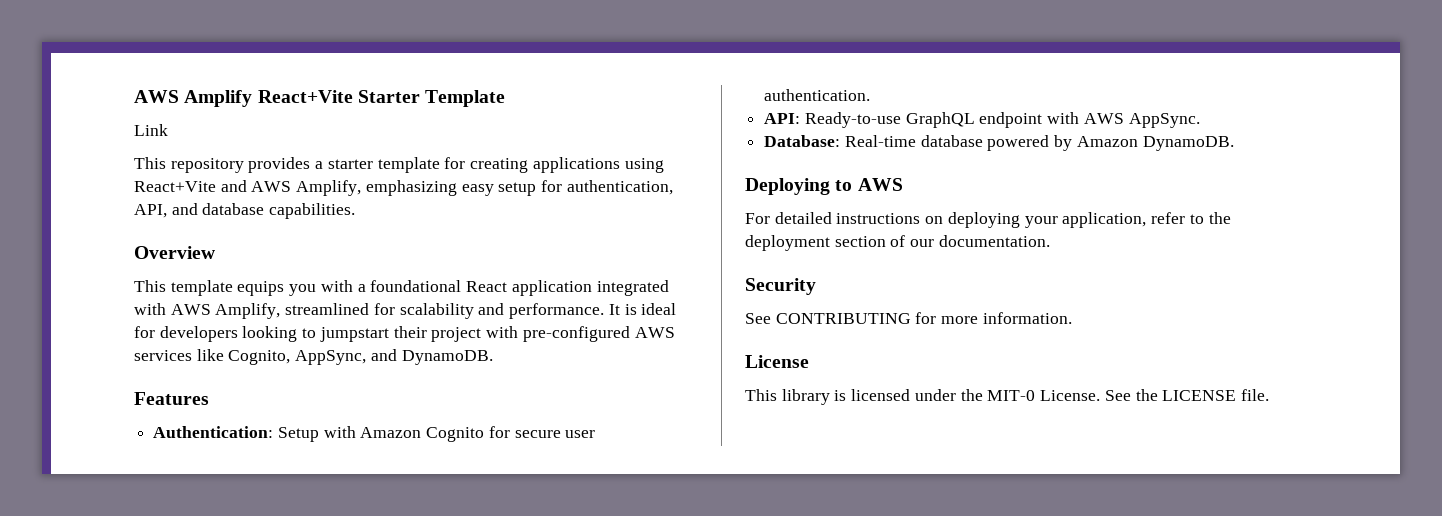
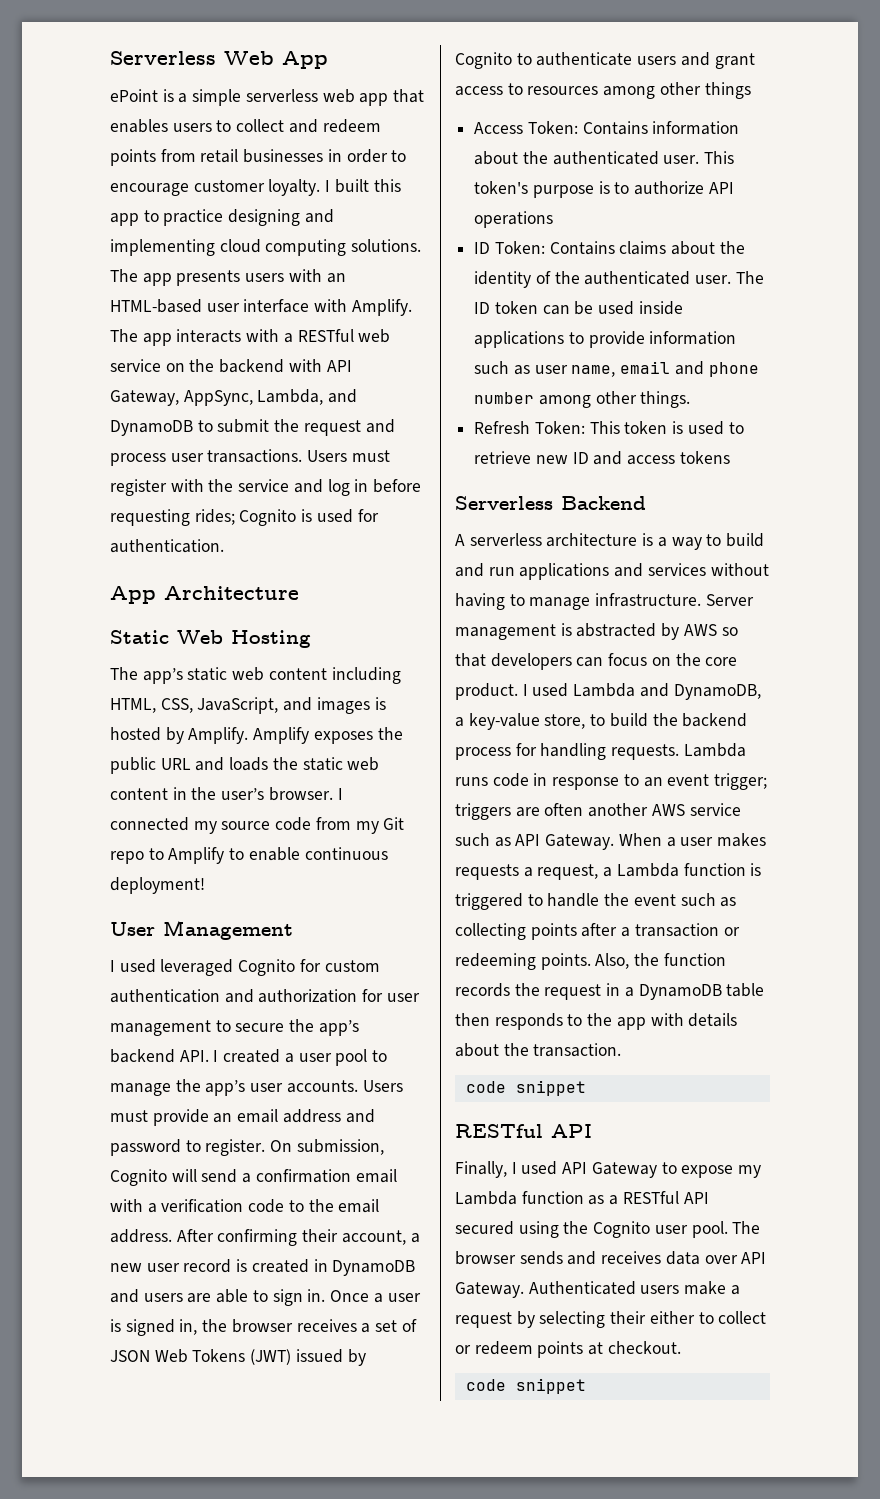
[134,90,506,107] [134,124,168,136] [134,157,664,173] [134,180,673,196] [134,203,356,219] [134,246,215,259] [134,280,669,296] [134,303,677,319] [134,326,675,342] [134,349,493,365] [134,392,209,405] [153,426,596,442] [764,89,871,101] [764,112,1200,128] [764,135,1234,151] [745,178,903,195] [745,212,1231,228] [745,235,1050,251] [745,278,816,295] [745,312,1072,324] [745,355,809,368] [745,389,1269,405] AWS Amplify React+Vite Starter Template // Link // This repository provides a starter template for creating applications using React+Vite and AWS Amplify, emphasizing easy setup for authentication, API, and database capabilities. // Overview // This template equips you with a foundational React application integrated with AWS Amplify, streamlined for scalability and performance. It is ideal for developers looking to jumpstart their project with pre-configured AWS services like Cognito, AppSync, and DynamoDB. // Features // Authentication: Setup with Amazon Cognito for secure user authentication. // API: Ready-to-use GraphQL endpoint with AWS AppSync. // Database: Real-time database powered by Amazon DynamoDB. // Deploying to AWS // For detailed instructions on deploying your application, refer to the deployment section of our documentation. // Security // See CONTRIBUTING for more information. // License // This library is licensed under the MIT-0 License. See the LICENSE file. -> [110,51,328,69] [110,89,425,106] [110,119,381,133] [110,149,407,166] [110,179,401,196] [110,209,334,226] [110,239,422,256] [110,269,346,286] [110,299,412,316] [110,329,391,346] [110,359,352,373] [110,389,358,406] [110,419,395,436] [110,449,390,466] [110,479,422,496] [110,509,379,526] [110,539,224,553] [110,586,299,604] [110,630,311,648] [110,667,401,684] [110,697,386,714] [110,727,403,744] [110,757,380,774] [110,787,343,801] [110,817,405,834] [110,847,388,864] [110,877,205,894] [110,920,293,940] [110,959,380,976] [110,989,420,1003] [110,1019,359,1036] [110,1049,388,1066] [110,1079,403,1096] [110,1109,375,1126] [110,1139,384,1156] [110,1169,397,1186] [110,1199,380,1213] [110,1229,420,1246] [110,1259,416,1276] [110,1289,421,1306] [110,1319,417,1336] [110,1349,366,1366] [455,52,755,69] [455,82,751,99] [474,121,740,135] [474,151,735,165] [474,181,734,198] [474,211,554,228] [474,241,745,255] [474,271,764,288] [474,301,683,315] [474,331,737,348] [474,361,759,377] [474,391,691,408] [474,421,744,435] [474,451,730,465] [455,496,646,510] [455,533,765,550] [455,563,769,580] [455,593,754,610] [455,623,738,640] [455,653,738,670] [455,683,761,700] [455,713,748,730] [455,743,746,760] [455,773,768,790] [455,803,741,820] [455,833,767,850] [455,863,762,880] [455,893,737,910] [455,923,740,940] [455,953,726,970] [455,983,765,1000] [455,1013,738,1030] [455,1043,622,1057] [465,1080,586,1096] [455,1124,592,1138] [455,1161,762,1178] [455,1191,709,1205] [455,1221,761,1238] [455,1251,767,1265] [455,1281,740,1298] [455,1311,767,1328] [455,1341,681,1358] [465,1378,586,1394] Serverless Web App // ePoint is a simple serverless web app that enables users to collect and redeem points from retail businesses in order to encourage customer loyalty. I built this app to practice designing and implementing cloud computing solutions. The app presents users with an HTML-based user interface with Amplify. The app interacts with a RESTful web service on the backend with API Gateway, AppSync, Lambda, and DynamoDB to submit the request and process user transactions. Users must register with the service and log in before requesting rides; Cognito is used for authentication. // App Architecture // Static Web Hosting // The app’s static web content including HTML, CSS, JavaScript, and images is hosted by Amplify. Amplify exposes the public URL and loads the static web content in the user’s browser. I connected my source code from my Git repo to Amplify to enable continuous deployment! // User Management // I used leveraged Cognito for custom authentication and authorization for user management to secure the app’s backend API. I created a user pool to manage the app’s user accounts. Users must provide an email address and password to register. On submission, Cognito will send a confirmation email with a verification code to the email address. After confirming their account, a new user record is created in DynamoDB and users are able to sign in. Once a user is signed in, the browser receives a set of JSON Web Tokens (JWT) issued by Cognito to authenticate users and grant access to resources among other things // Access Token: Contains information about the authenticated user. This token's purpose is to authorize API operations // ID Token: Contains claims about the identity of the authenticated user. The ID token can be used inside applications to provide information such as user name, email and phone number among other things. // Refresh Token: This token is used to retrieve new ID and access tokens // Serverless Backend // A serverless architecture is a way to build and run applications and services without having to manage infrastructure. Server management is abstracted by AWS so that developers can focus on the core product. I used Lambda and DynamoDB, a key-value store, to build the backend process for handling requests. Lambda runs code in response to an event trigger; triggers are often another AWS service such as API Gateway. When a user makes requests a request, a Lambda function is triggered to handle the event such as collecting points after a transaction or redeeming points. Also, the function records the request in a DynamoDB table then responds to the app with details about the transaction. // code snippet // RESTful API // Finally, I used API Gateway to expose my Lambda function as a RESTful API secured using the Cognito user pool. The browser sends and receives data over API Gateway. Authenticated users make a request by selecting their either to collect or redeem points at checkout. // code snippet

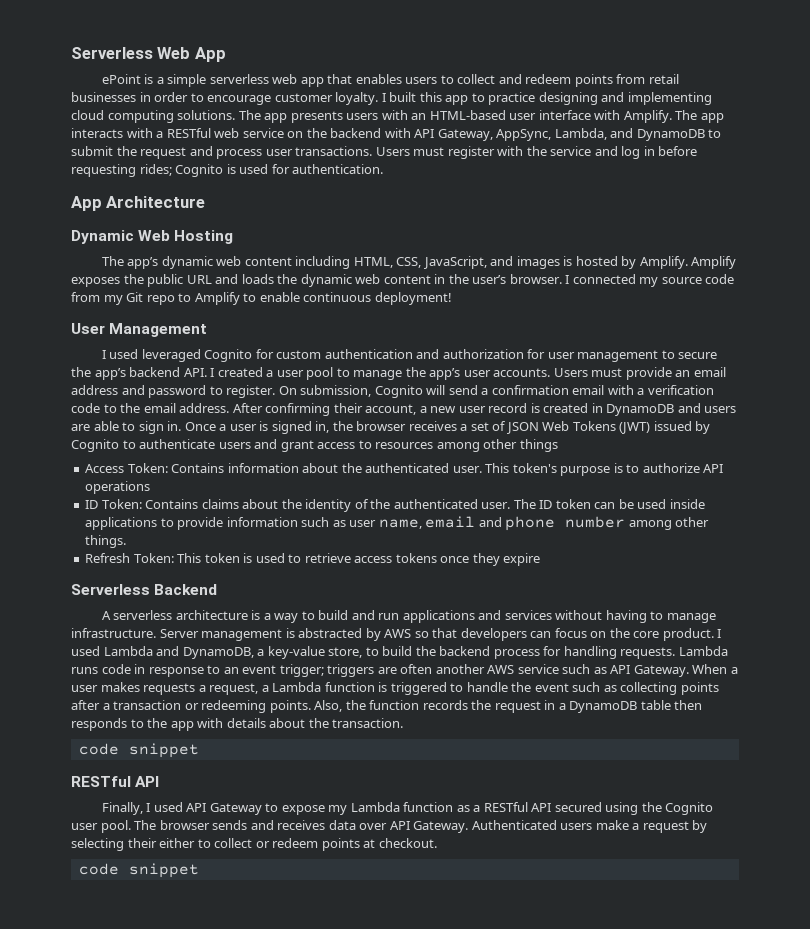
[110,630,169,644] Static -> [71,230,134,244] Dynamic
[187,667,228,681] static -> [161,256,213,269] dynamic
[302,757,343,771] static -> [300,274,352,287] dynamic
[535,451,623,465] new ID and -> (351, 558) none
(730, 457) none -> [440,553,541,566] once they expire

